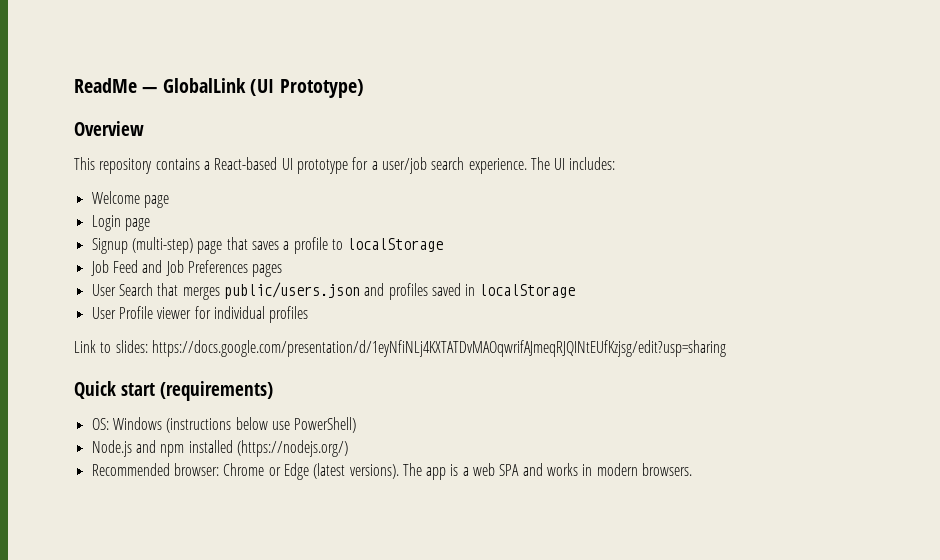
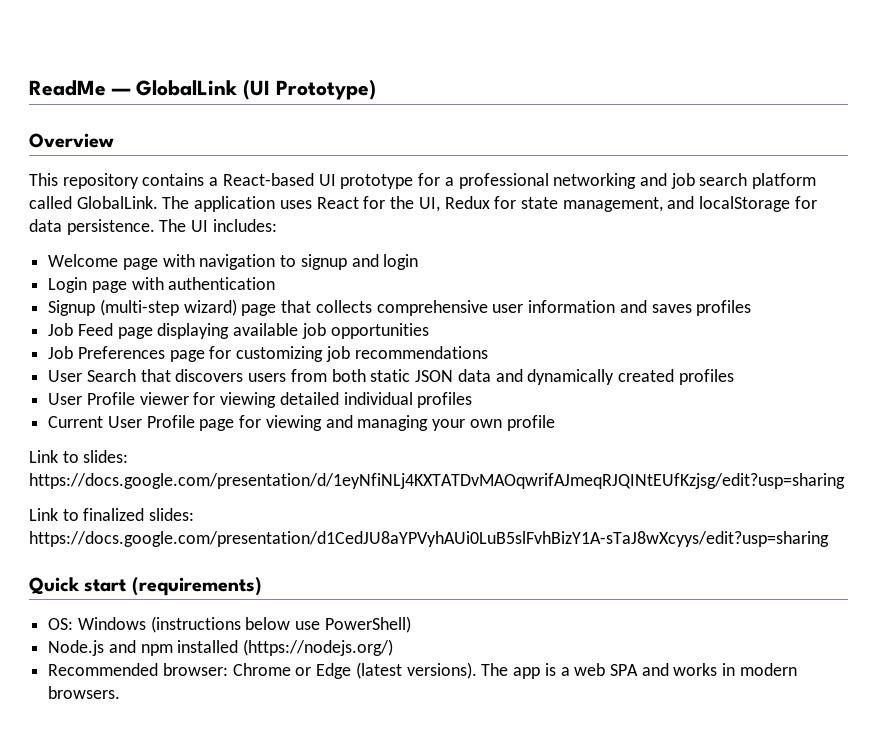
[381,157,527,174] user/job search experience. -> [458,173,817,189] [29,196,817,212] [29,219,155,235] professional networking and job search platform called GlobalLink. The application uses React for the UI, Redux for state management, and localStorage for data persistence.
(169, 201) none -> [162,254,419,270] with navigation to signup and login
(150, 224) none -> [131,277,276,290] with authentication
[131,237,444,254] [90,260,283,277] [91,282,576,300] (multi-step) page that saves a profile to localStorage // Job Feed and Job Preferences pages // User Search that merges public/users.json and profiles saved in localStorage -> [99,299,752,316] [48,323,429,339] [48,346,488,362] [48,369,734,385] (multi-step wizard) page that collects comprehensive user information and saves profiles // Job Feed page displaying available job opportunities // Job Preferences page for customizing job recommendations // User Search that discovers users from both static JSON data and dynamically created profiles
(211, 312) none -> [220,392,339,408] viewing detailed
(309, 314) none -> [48,415,555,431] // Current User Profile page for viewing and managing your own profile
(726, 348) none -> [29,508,195,521] [29,531,829,547] // Link to finalized slides: https://docs.google.com/presentation/d1CedJU8aYPVyhAUi0LuB5slFvhBizY1A-sTaJ8wXcyys/edit?usp=sharing

